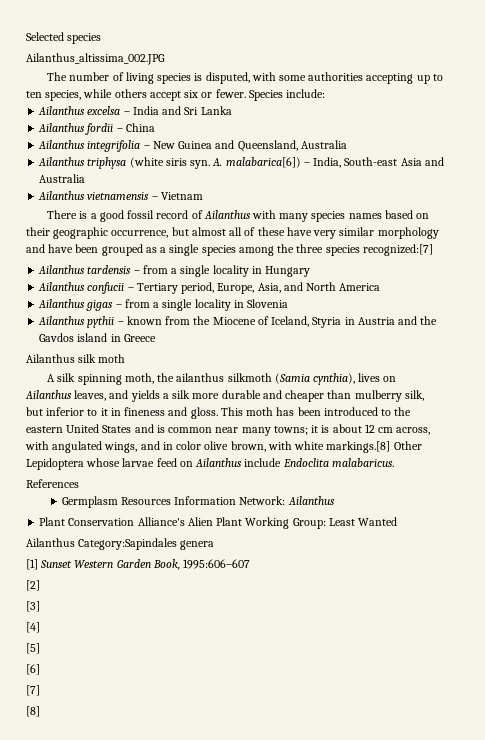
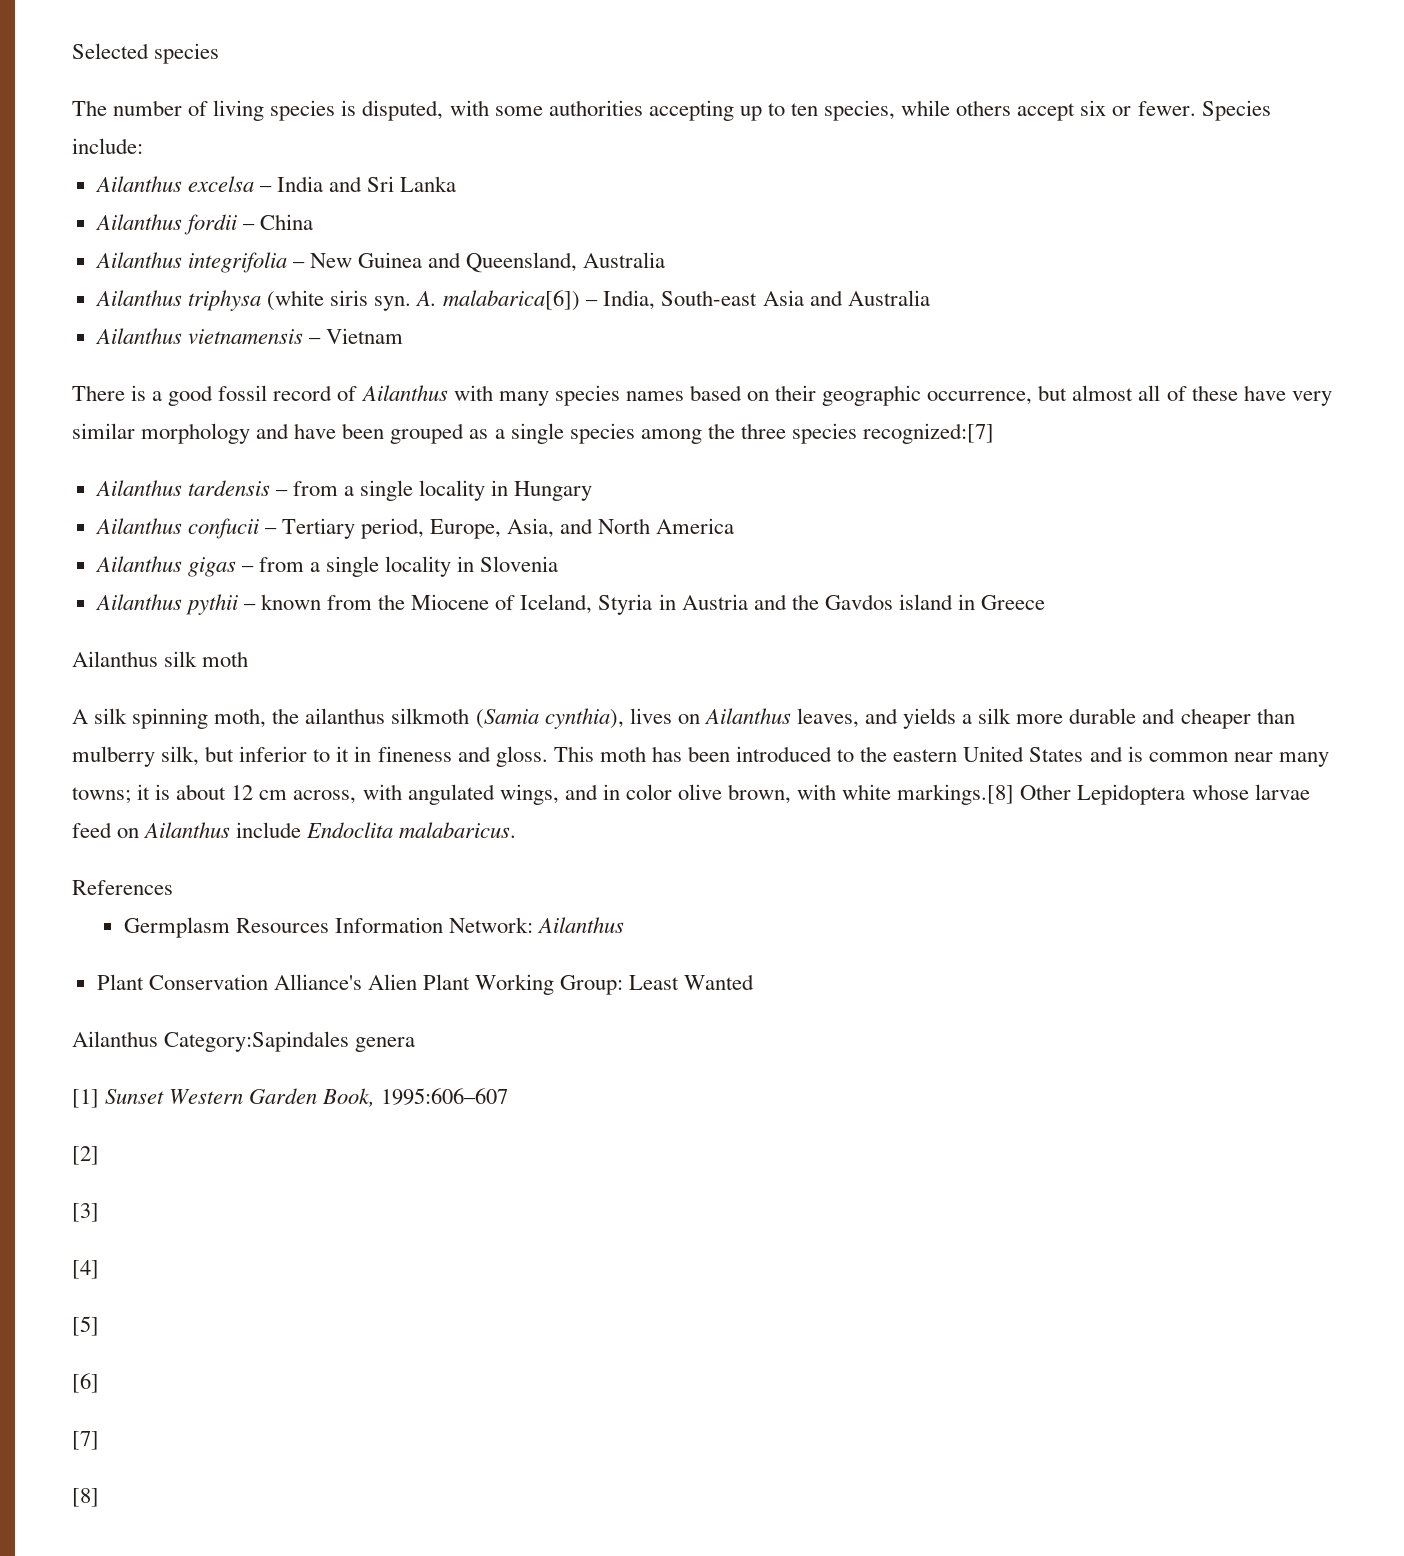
[26,53,165,65] // Ailanthus_altissima_002.JPG -> (220, 53) none

